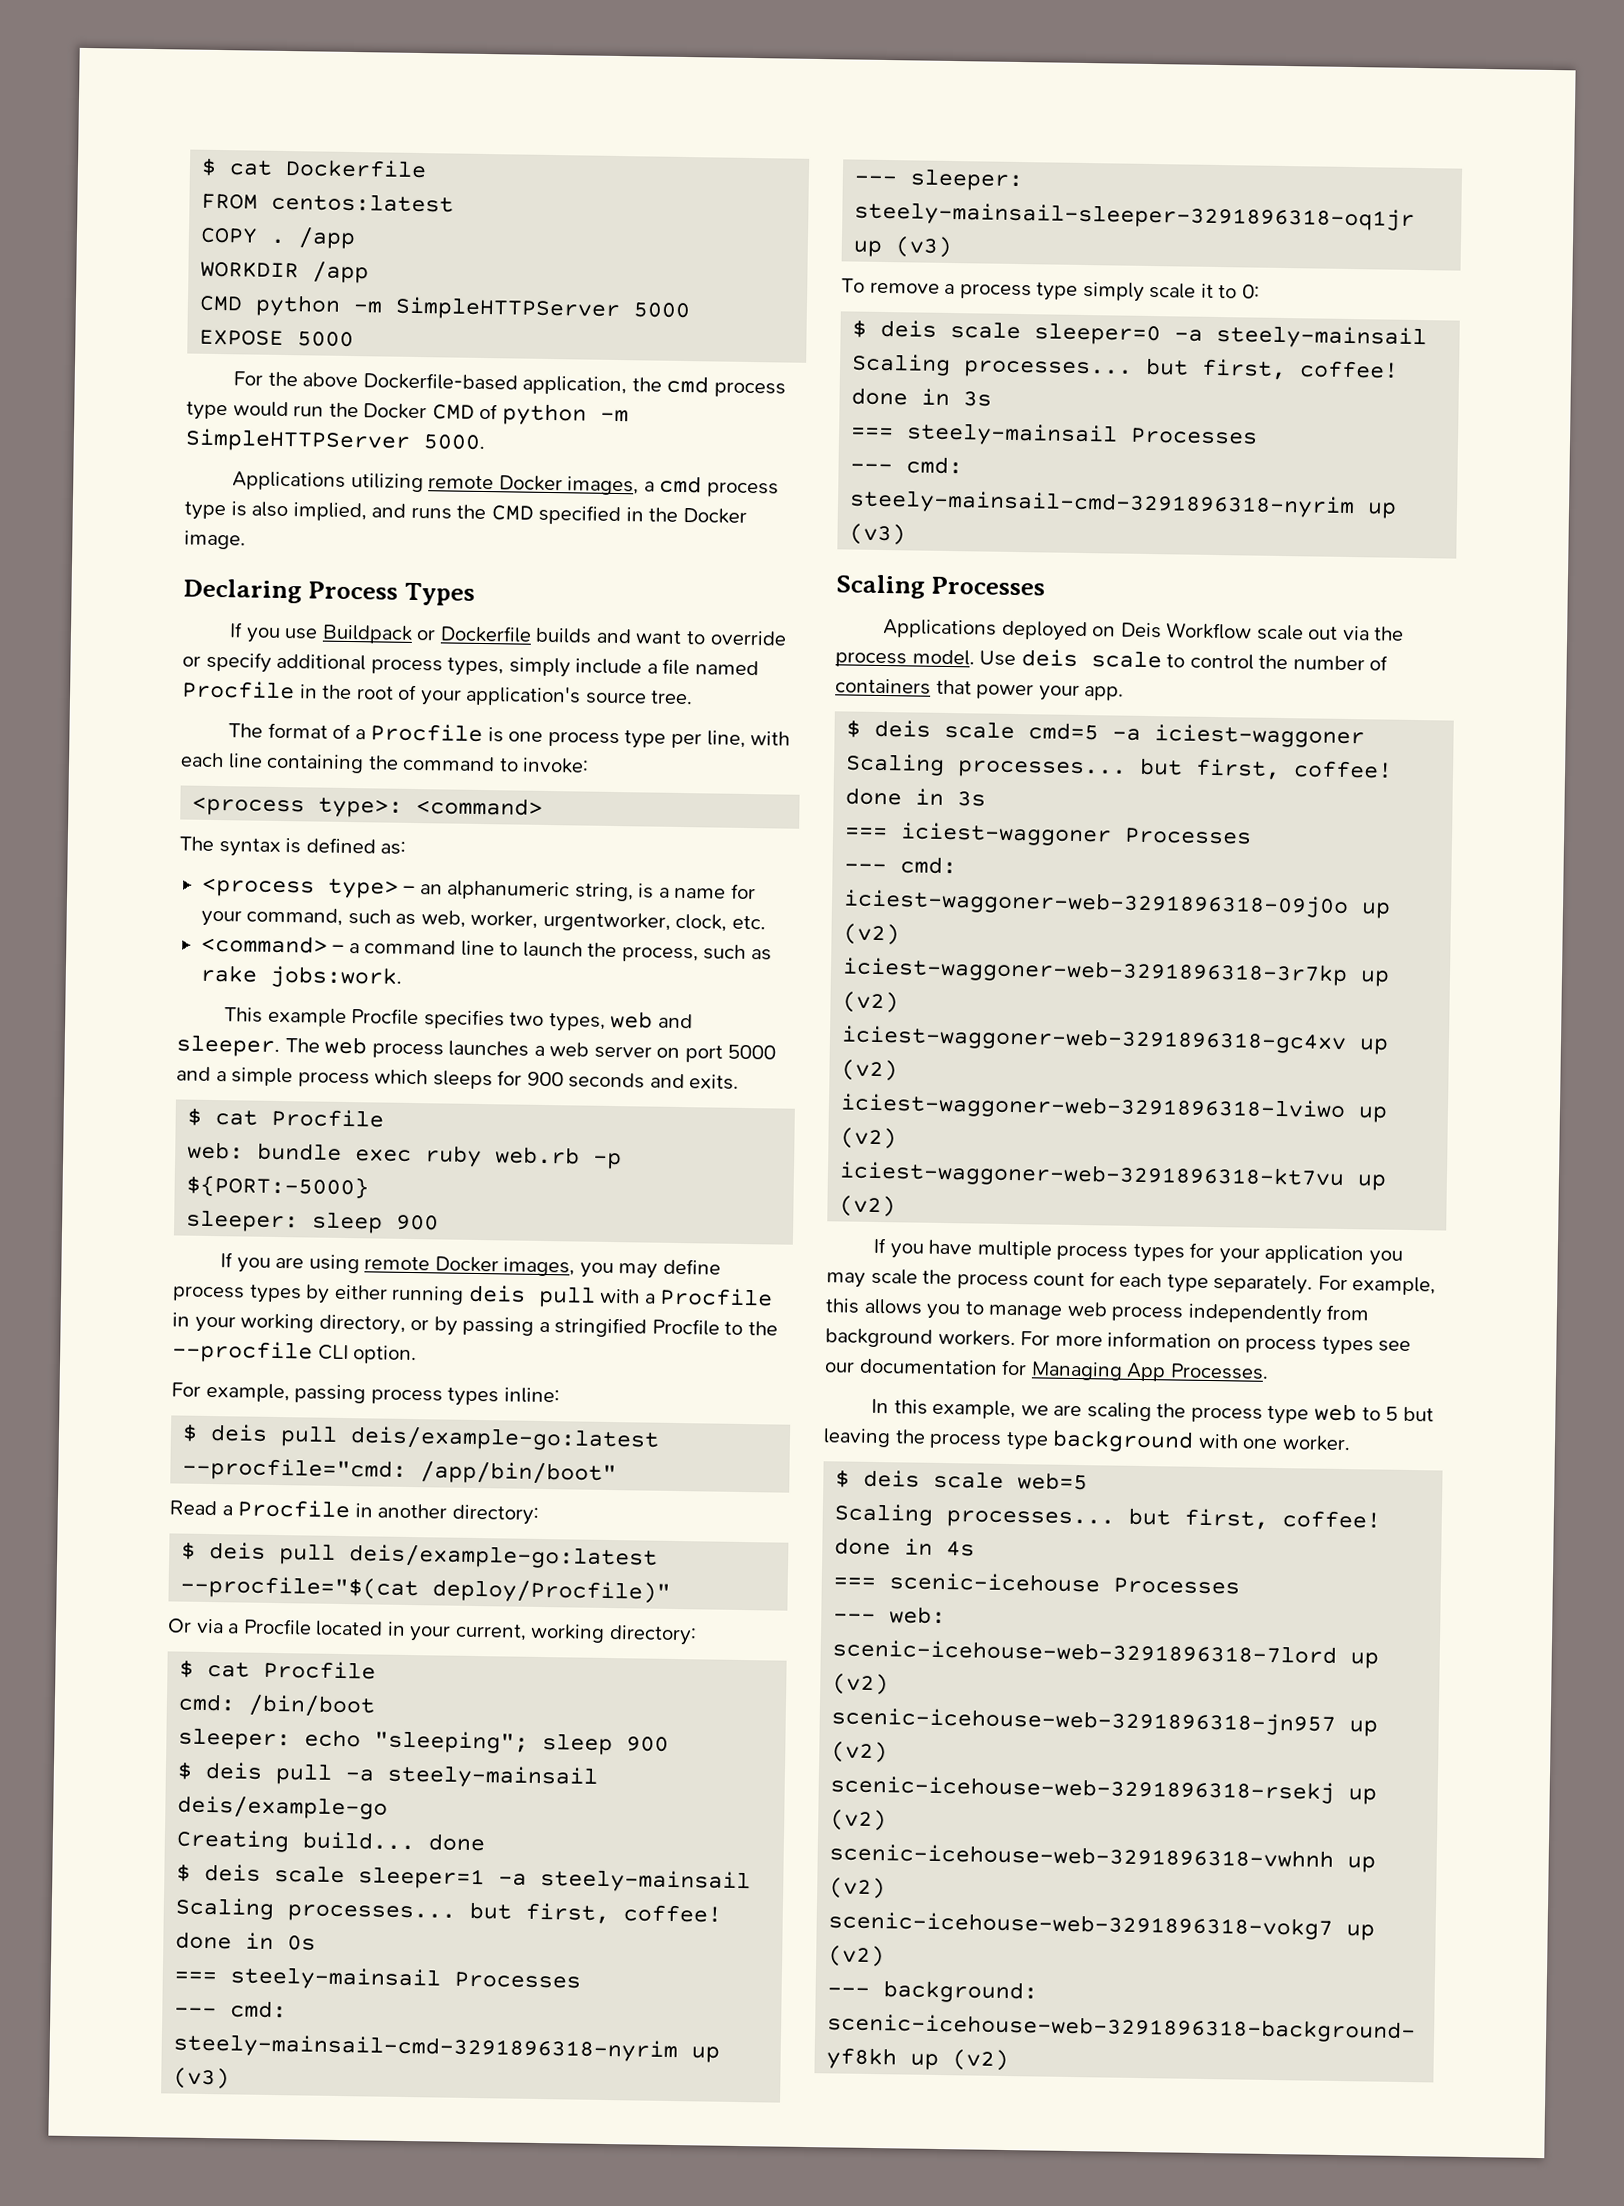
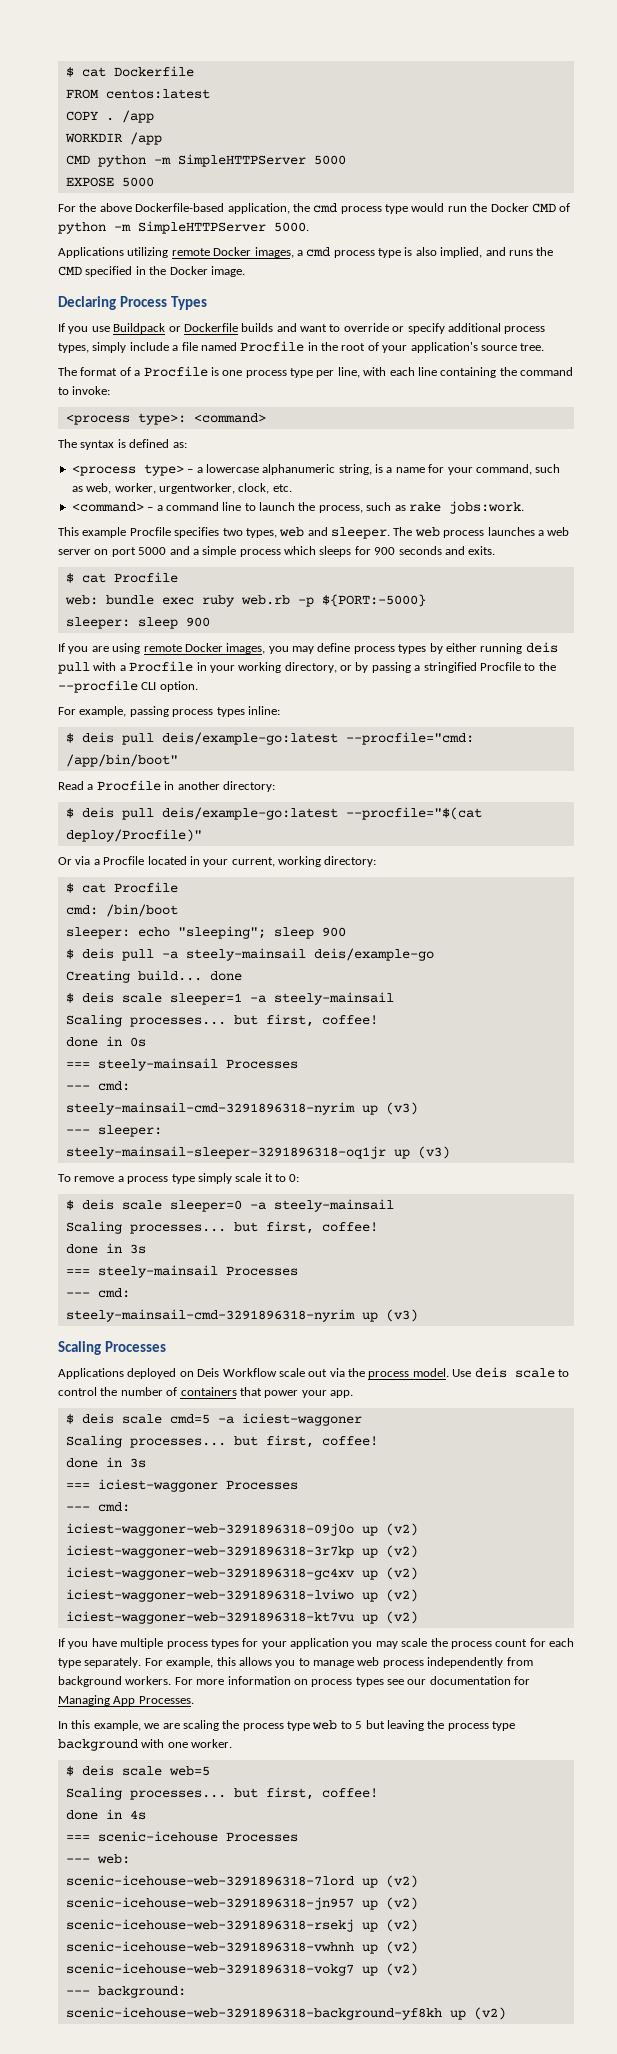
[419,884,443,895] an -> [196,464,259,473] a lowercase

